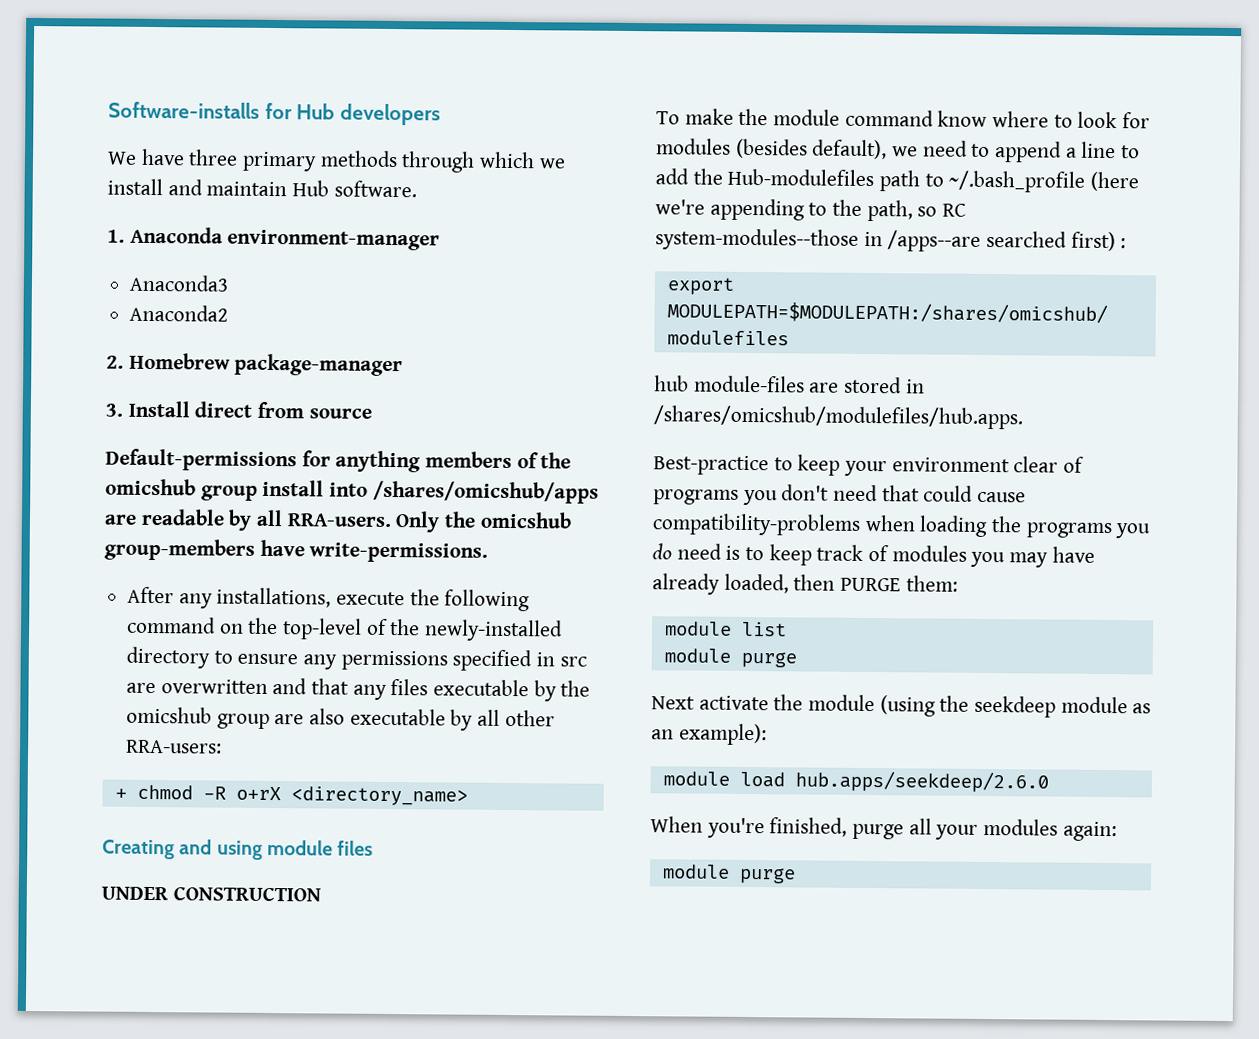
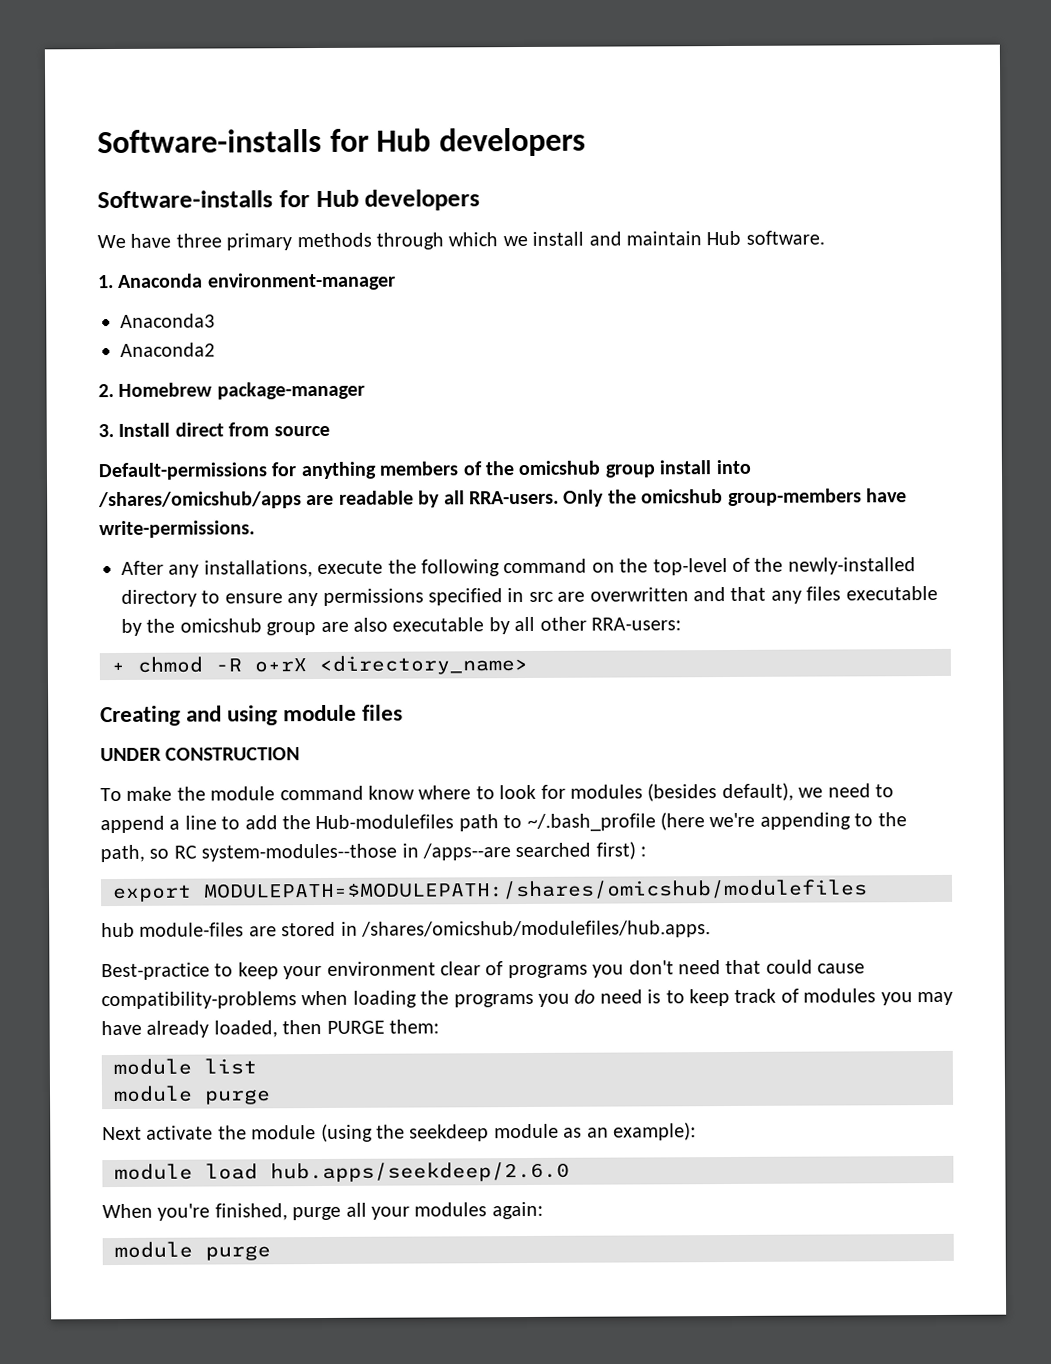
[108,101,441,126] Software-installs for Hub developers -> [97,127,586,157] [97,189,481,211] Software-installs for Hub developers // Software-installs for Hub developers

